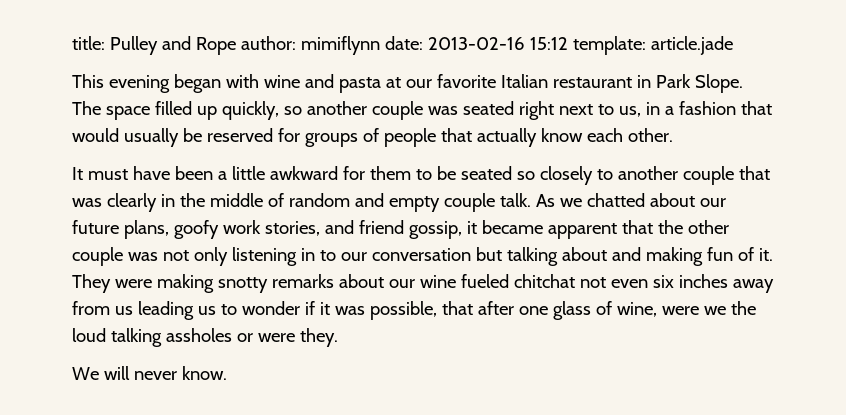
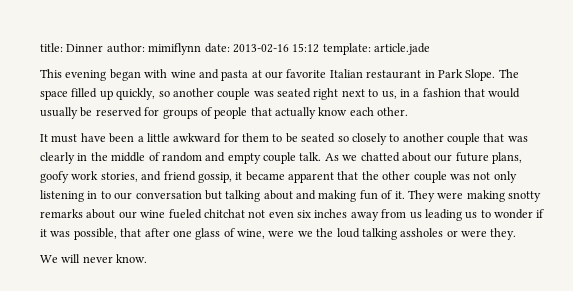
[109,36,236,55] Pulley and Rope -> [66,44,104,52] Dinner

